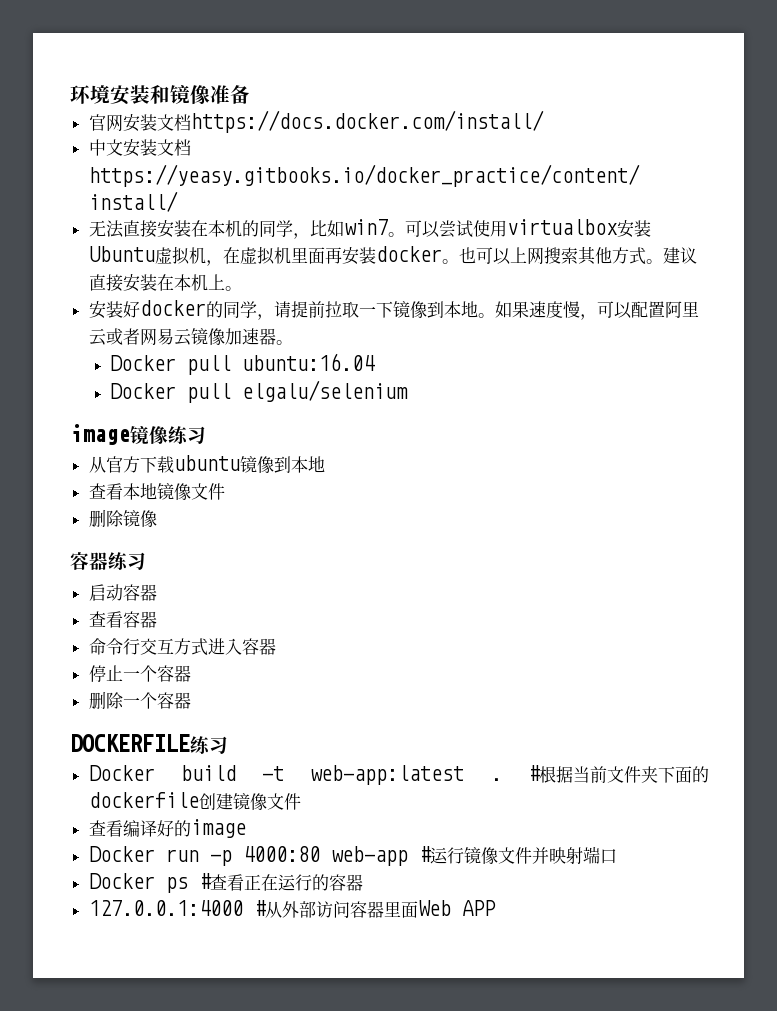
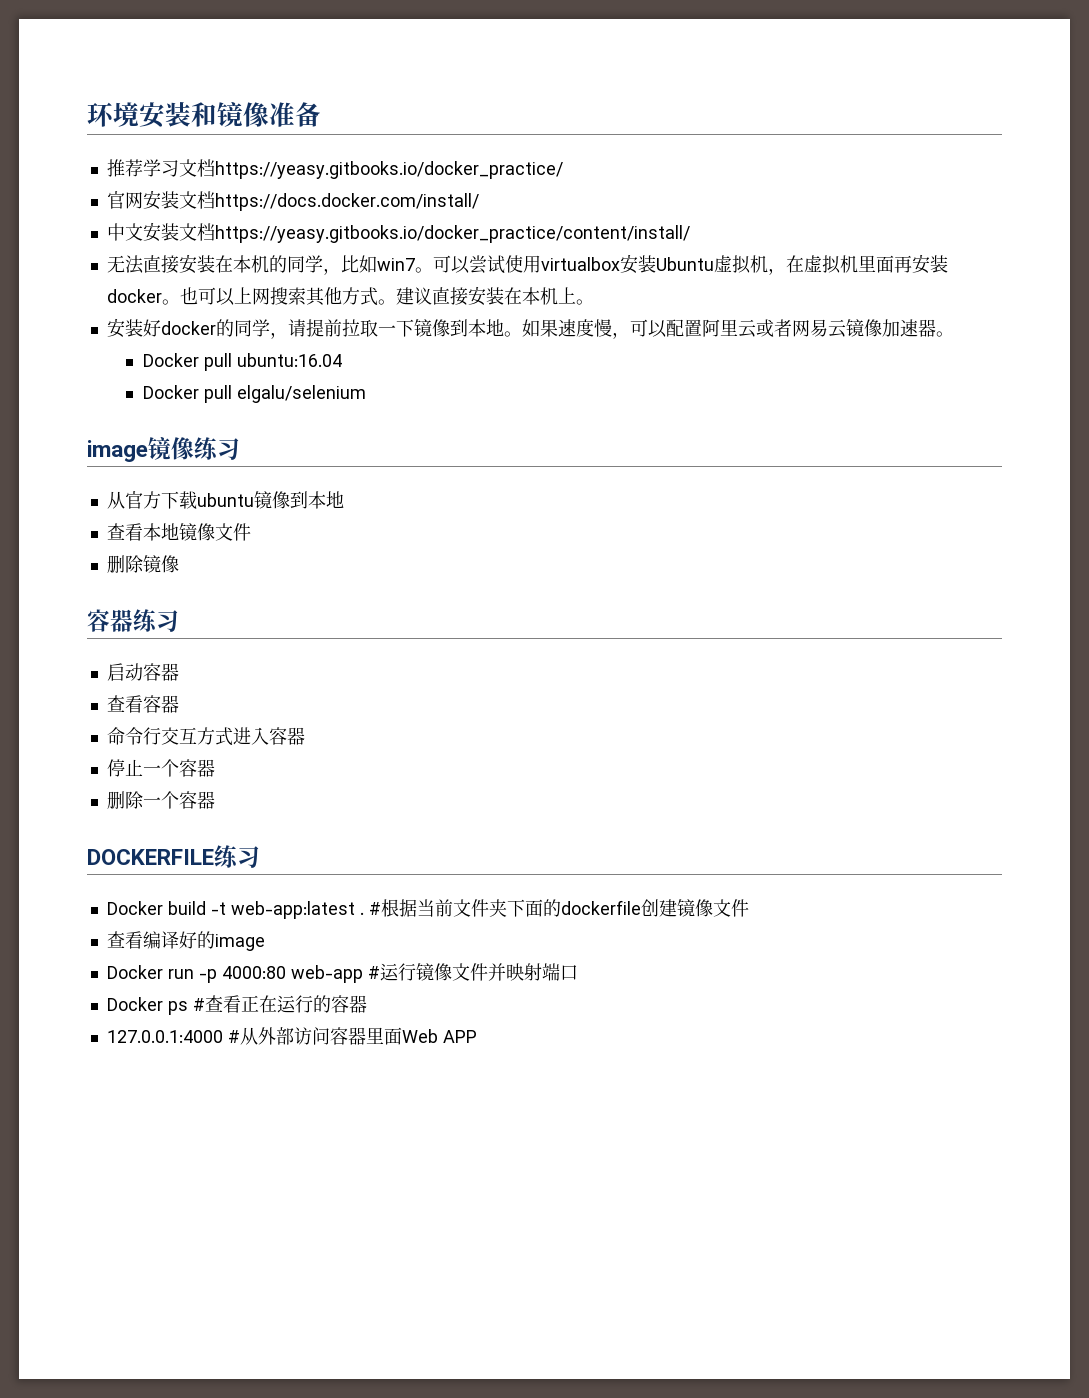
(250, 94) none -> [106,159,563,179] // 推荐学习文档https://yeasy.gitbooks.io/docker_practice/

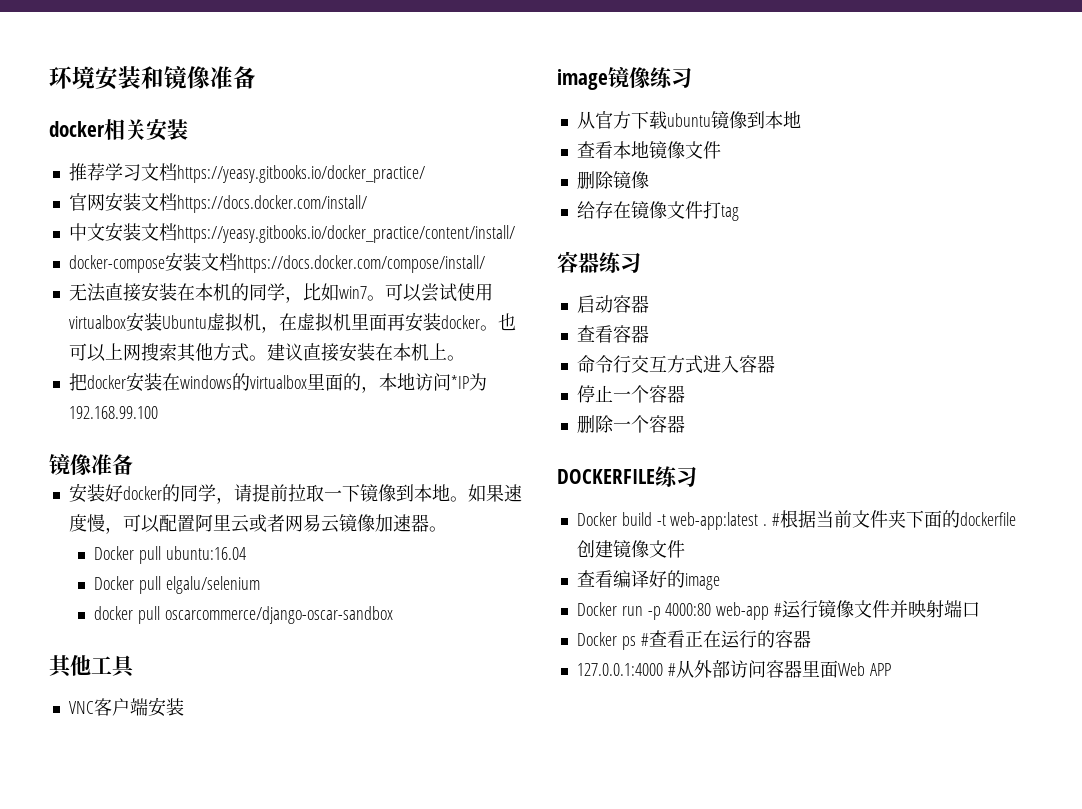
(321, 114) none -> [49,119,188,141] // docker相关安装
(690, 234) none -> [68,252,485,273] // docker-compose安装文档https://docs.docker.com/compose/install/
(594, 302) none -> [68,372,487,393] [68,406,158,419] [49,454,133,476] // 把docker安装在windows的virtualbox里面的，本地访问*IP为192.168.99.100 // 镜像准备
(366, 394) none -> [94,606,393,624] [49,654,136,678] [68,697,184,717] // docker pull oscarcommerce/django-oscar-sandbox // 其他工具 // VNC客户端安装
(179, 564) none -> [576,201,739,221] // 给存在镜像文件打tag

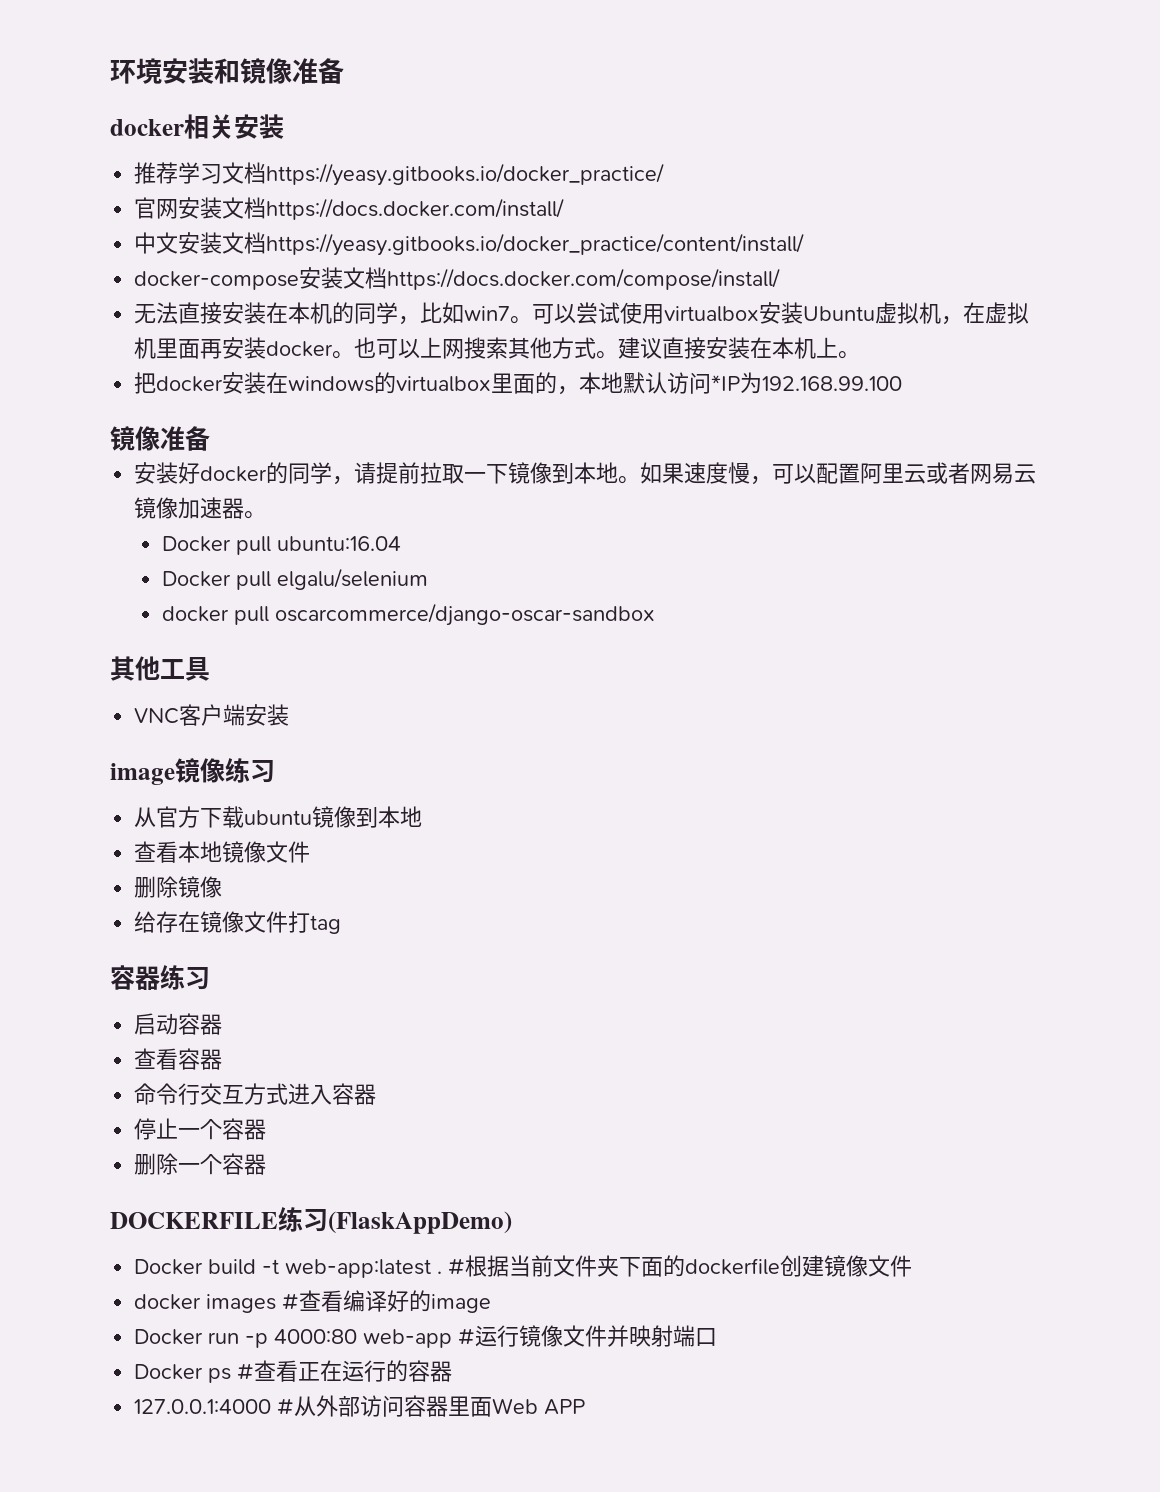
(415, 381) none -> [623,372,668,394] 默认
(697, 476) none -> [328,1211,512,1234] (FlaskAppDemo)
(685, 549) none -> [134,1293,300,1313] docker images #

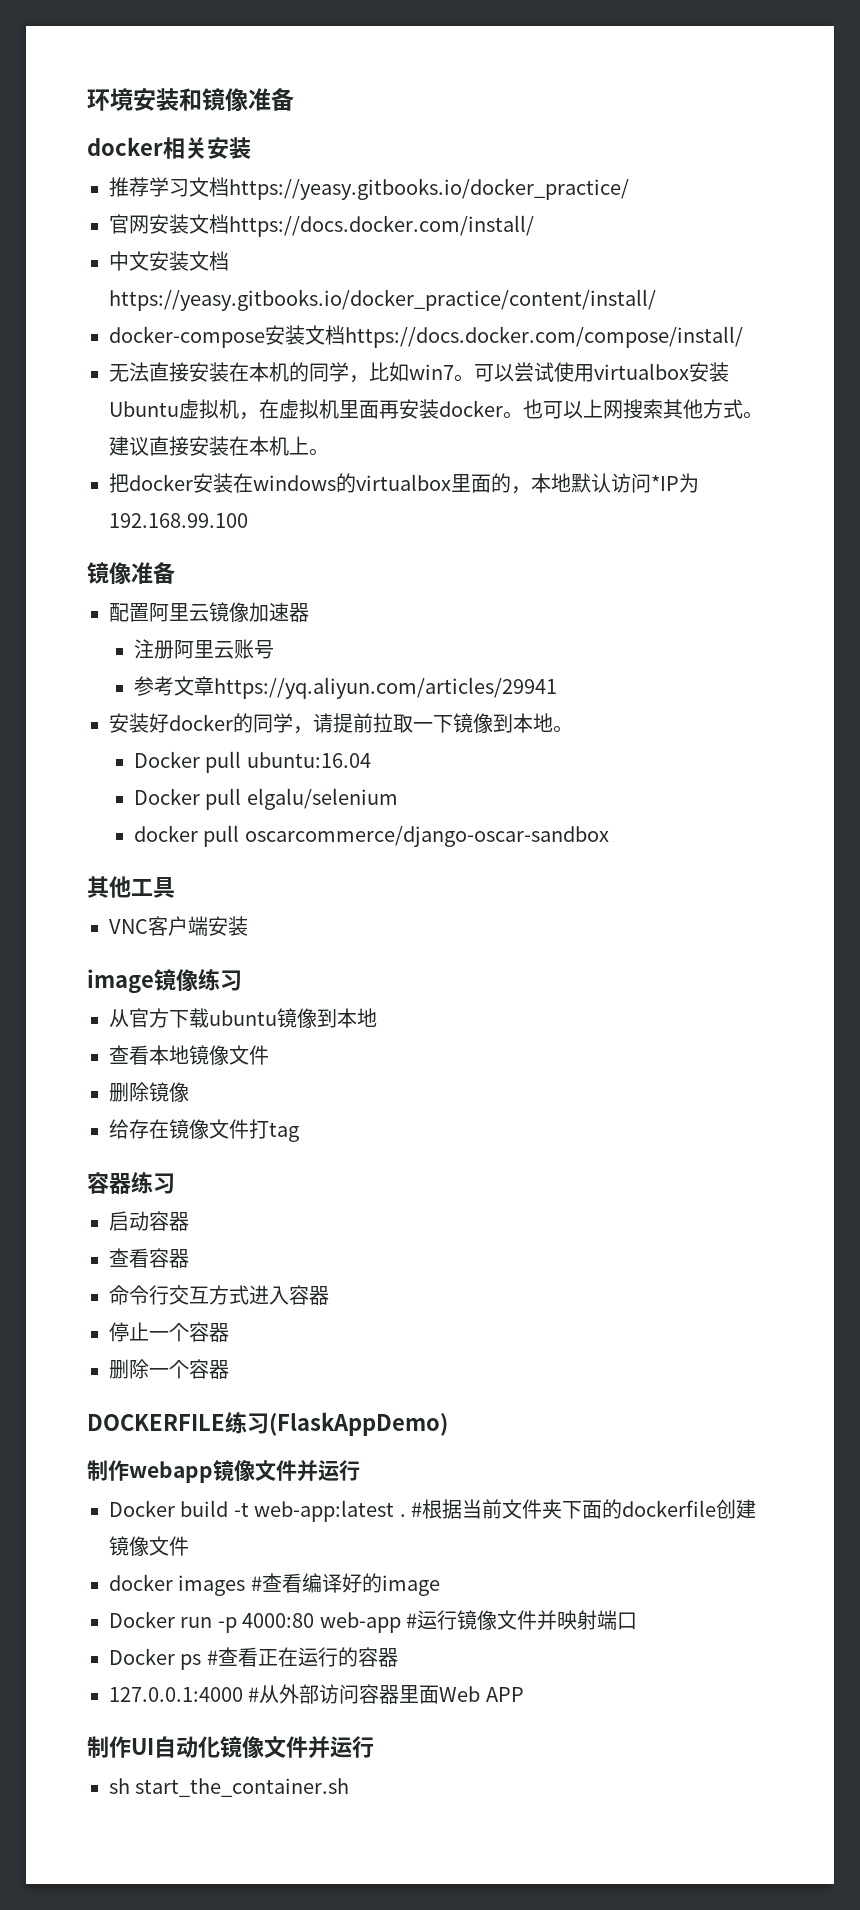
(210, 438) none -> [109,602,309,622] [133,639,274,659] [133,676,557,699] // 配置阿里云镜像加速器 // 注册阿里云账号 // 参考文章https://yq.aliyun.com/articles/29941
[640,462,1037,485] [134,497,267,519] 如果速度慢，可以配置阿里云或者网易云镜像加速器。 -> (573, 729) none
(512, 1222) none -> [87,1460,360,1483] // 制作webapp镜像文件并运行
(586, 1407) none -> [87,1736,374,1759] [109,1778,350,1797] // 制作UI自动化镜像文件并运行 // sh start_the_container.sh

